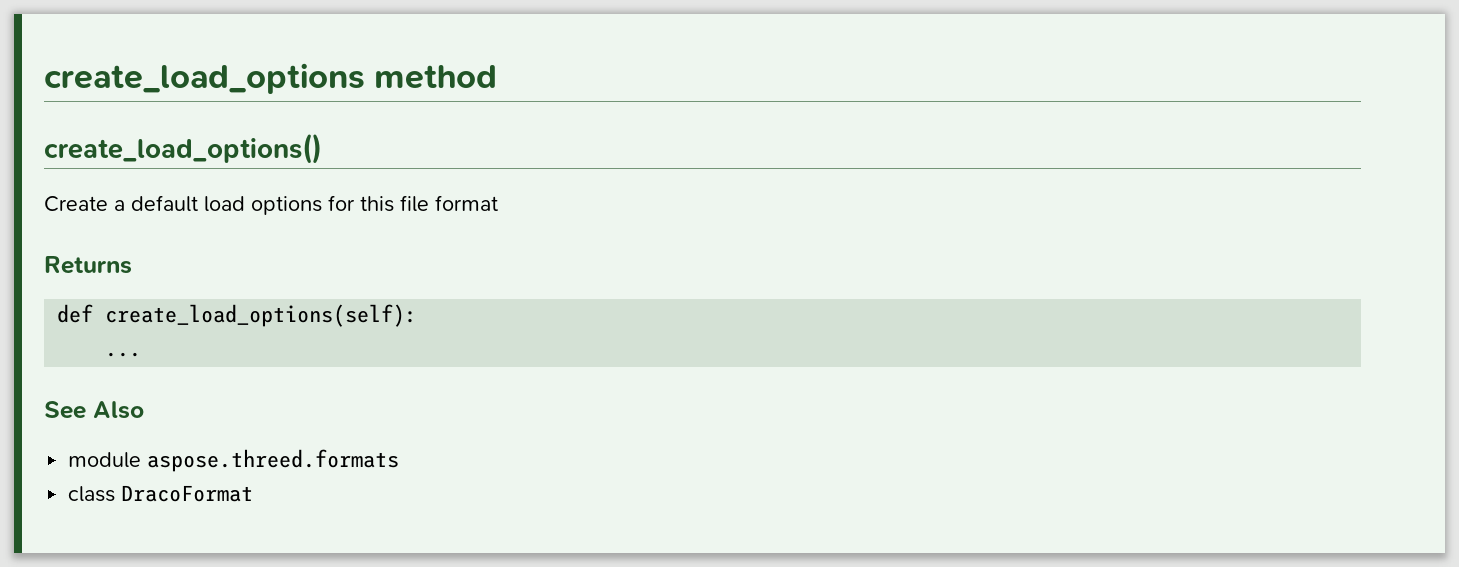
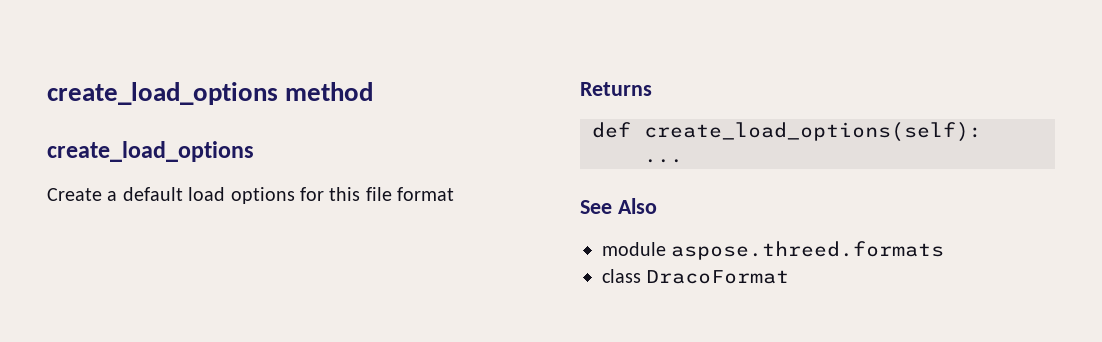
[44,133,322,164] create_load_options() -> [47,141,254,162] create_load_options

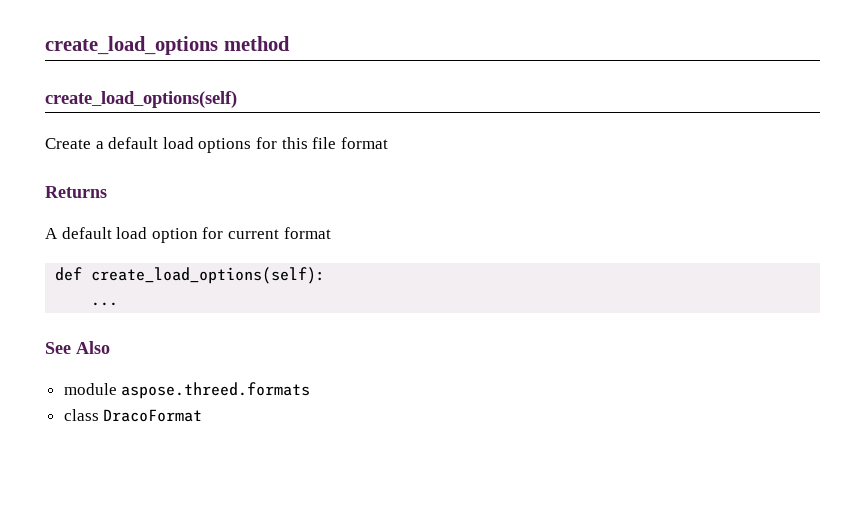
[47,141,254,162] create_load_options -> [45,91,237,108] create_load_options(self)
(652, 89) none -> [45,227,331,243] // A default load option for current format

